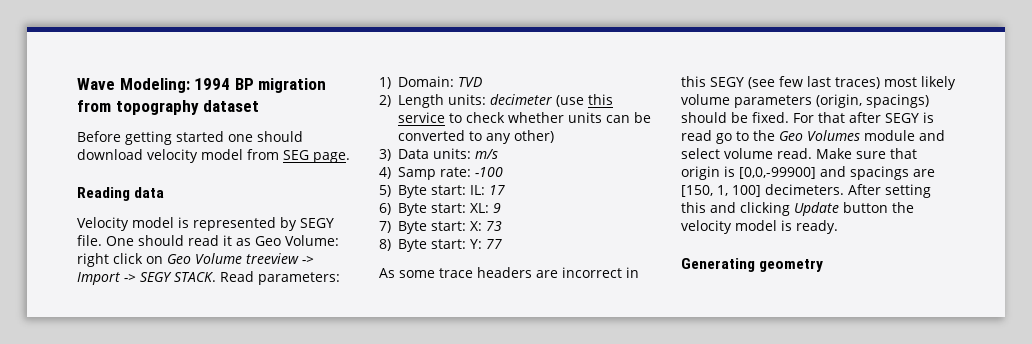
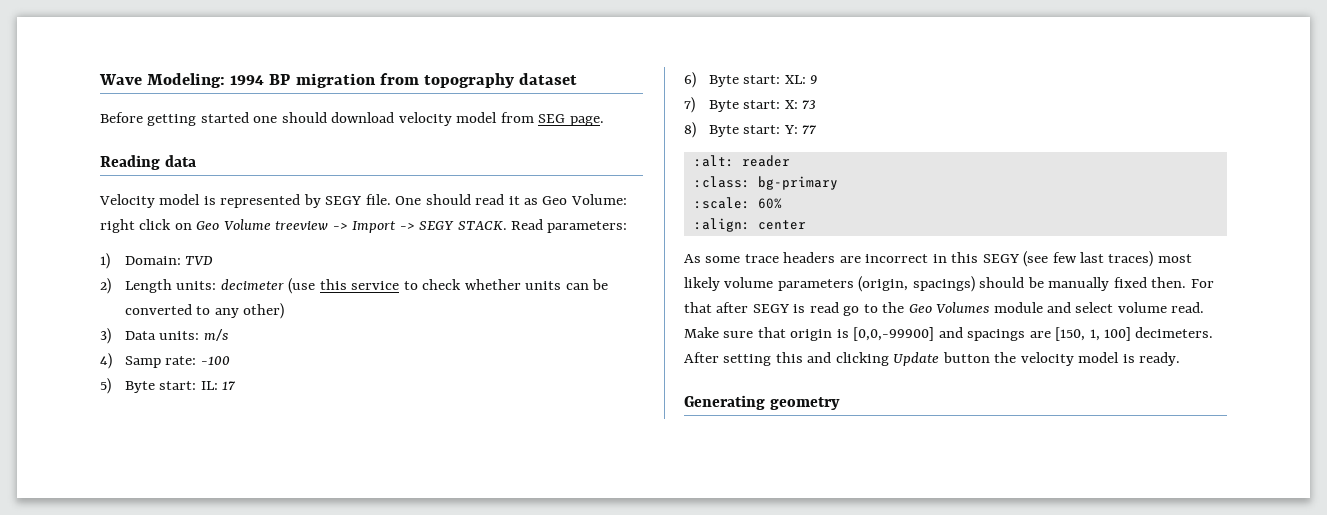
(502, 244) none -> [693,155,790,167] [693,176,838,190] [693,197,782,209] [693,218,806,232] // :alt: reader // :class: bg-primary // :scale: 60% // :align: center
[752,112,789,123] fixed. -> [1048,277,1187,291] manually fixed then.

